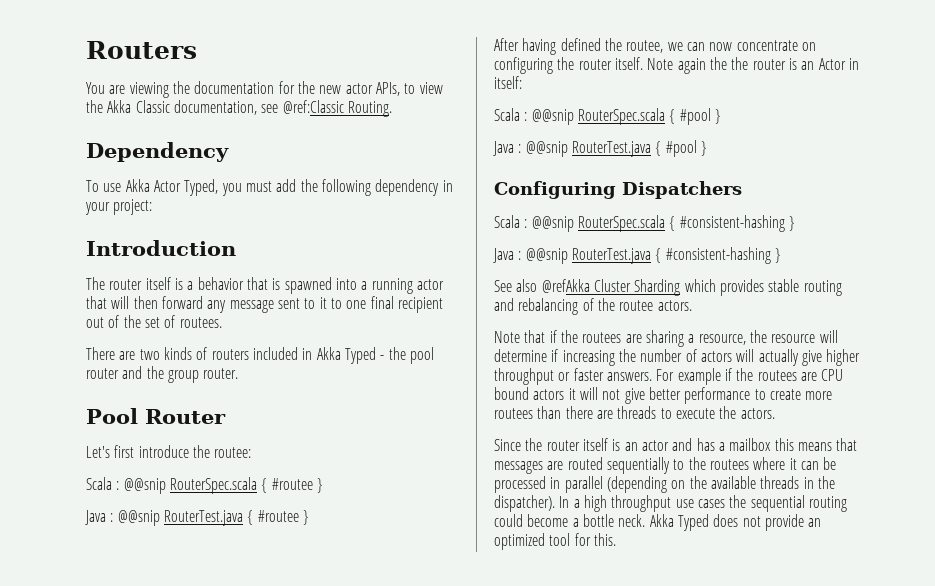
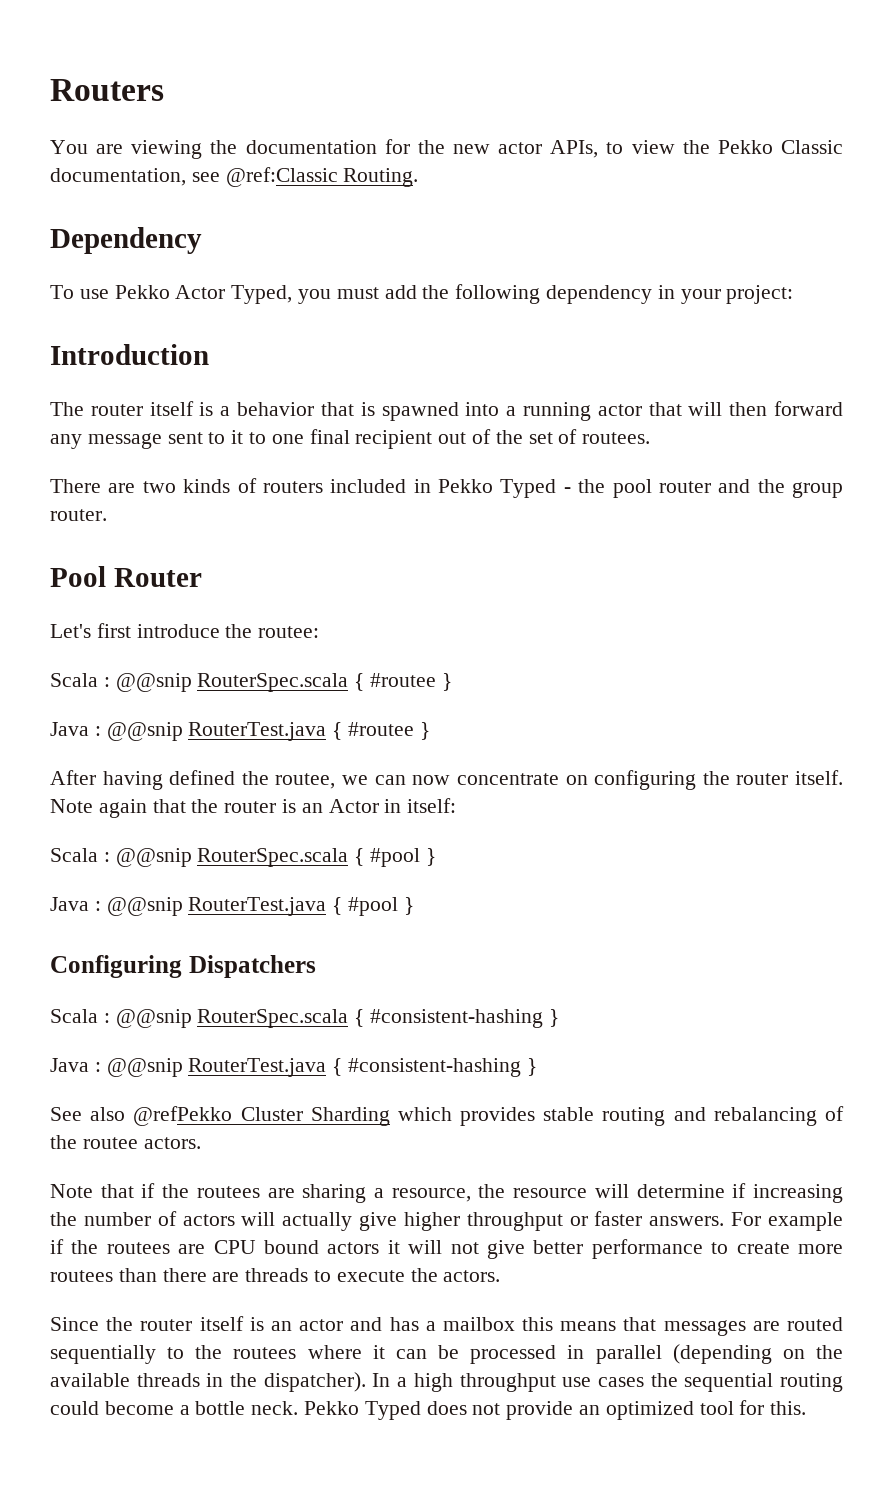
[107,100,132,113] Akka -> [717,140,773,154] Pekko
[125,179,150,192] Akka -> [114,285,170,299] Pekko
[316,347,341,360] Akka -> [438,479,493,493] Pekko
[709,57,727,70] the -> [152,799,186,813] that
[541,279,590,293] @refAkka -> [133,1106,233,1126] @refPekko
[649,514,674,527] Akka -> [304,1401,360,1415] Pekko

